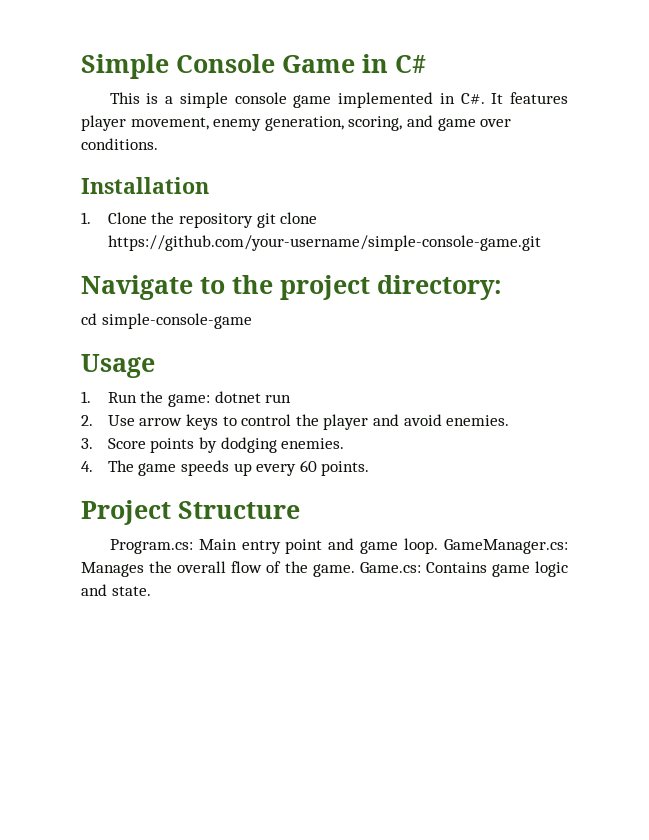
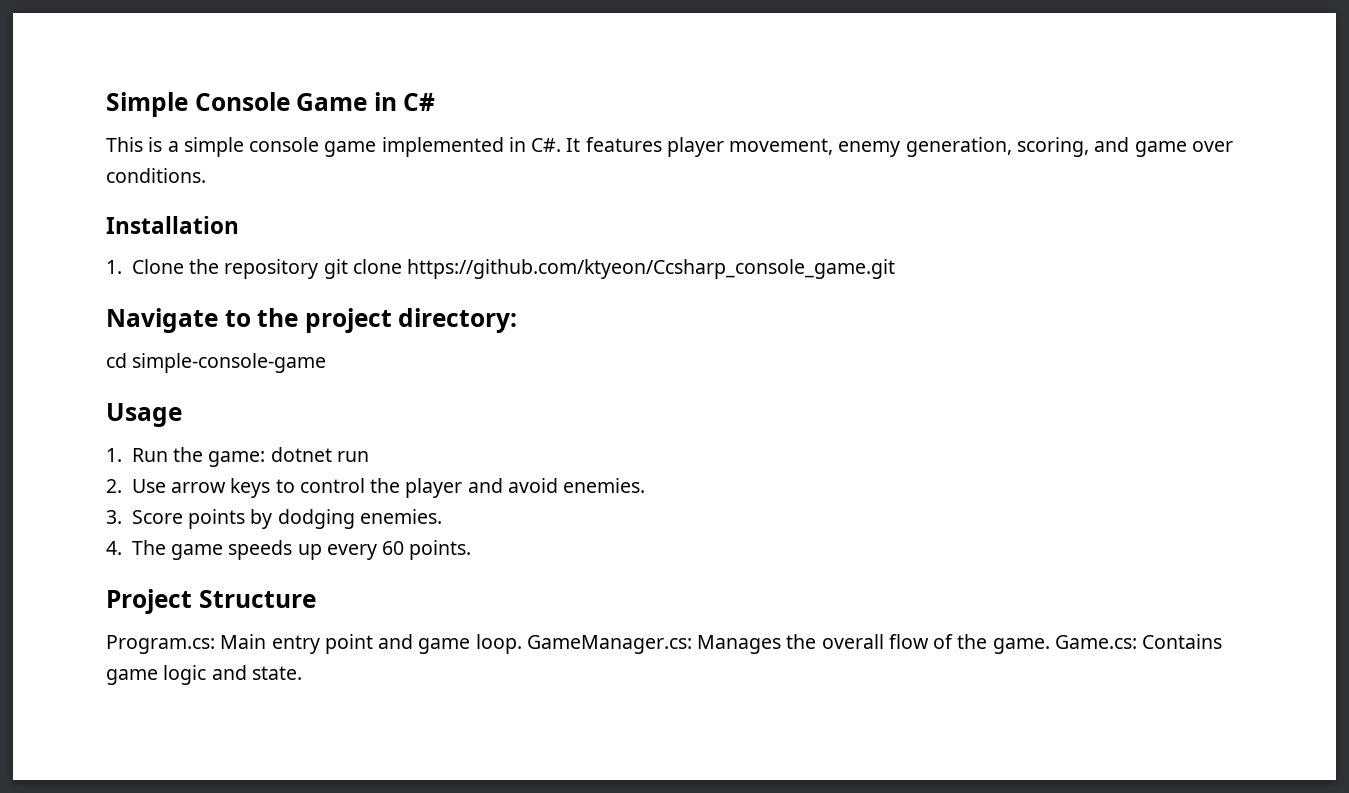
[107,235,541,251] https://github.com/your-username/simple-console-game.git -> [407,259,896,279] https://github.com/ktyeon/Ccsharp_console_game.git

